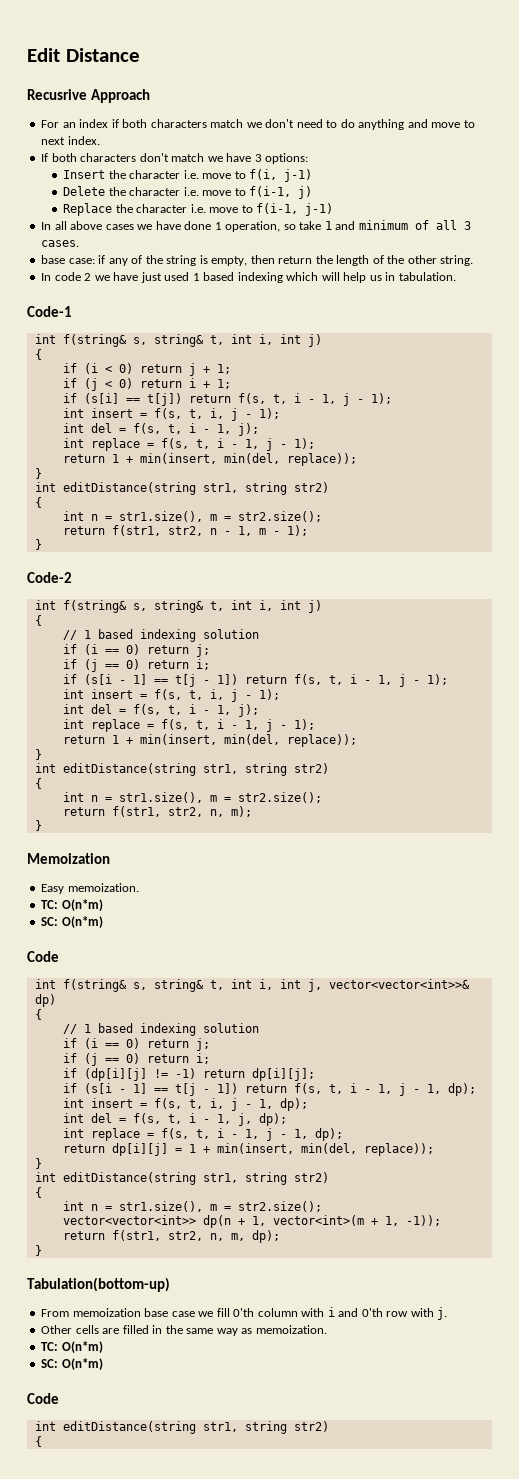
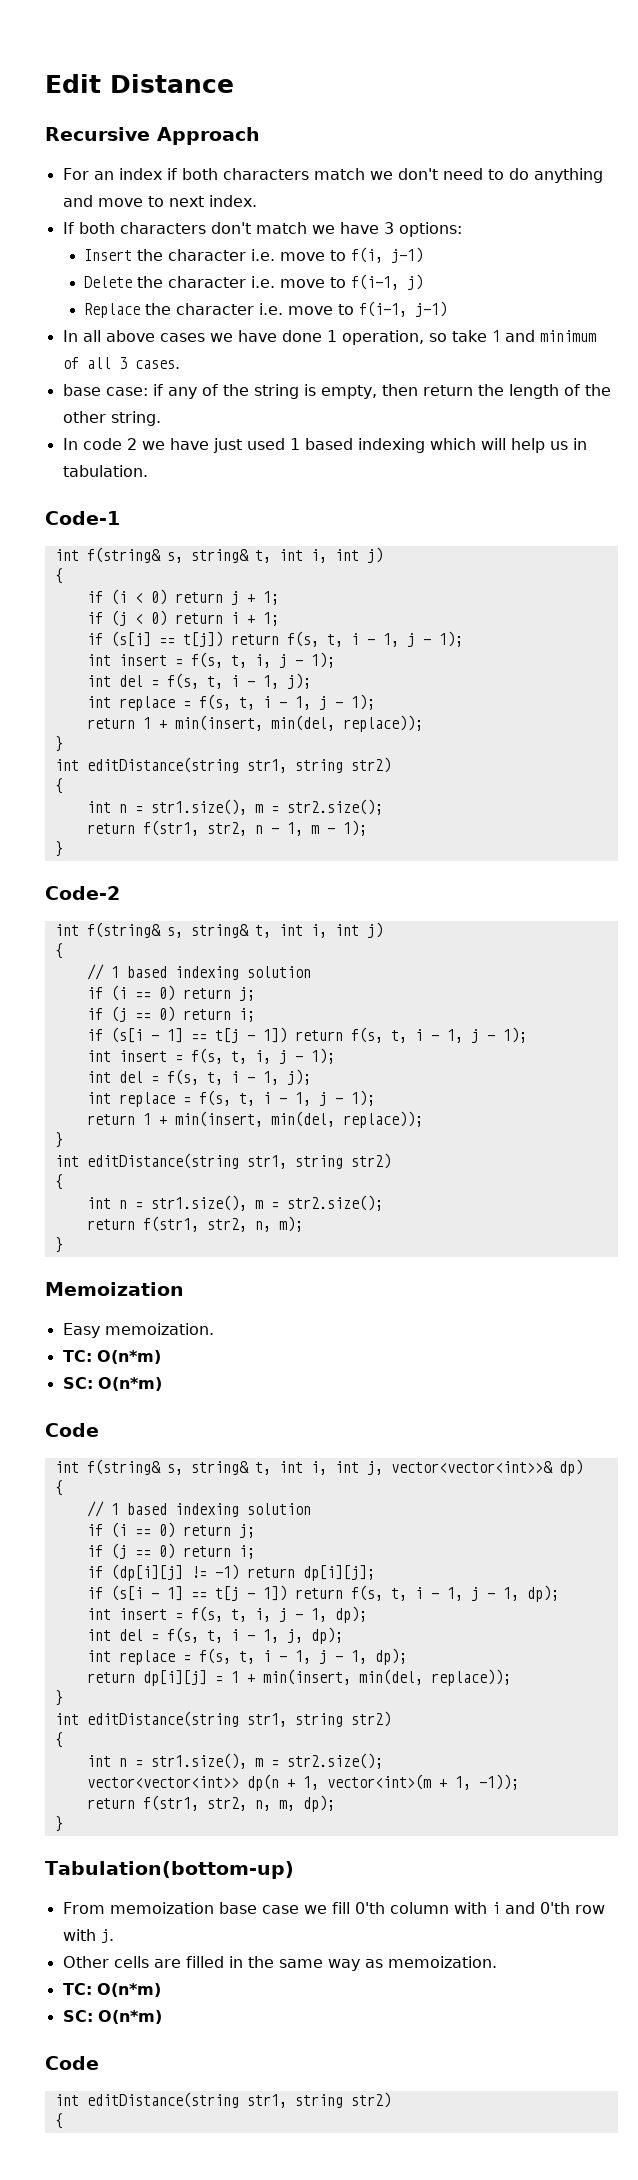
[27,89,87,100] Recusrive -> [45,127,150,141] Recursive

